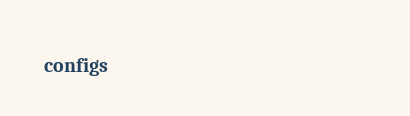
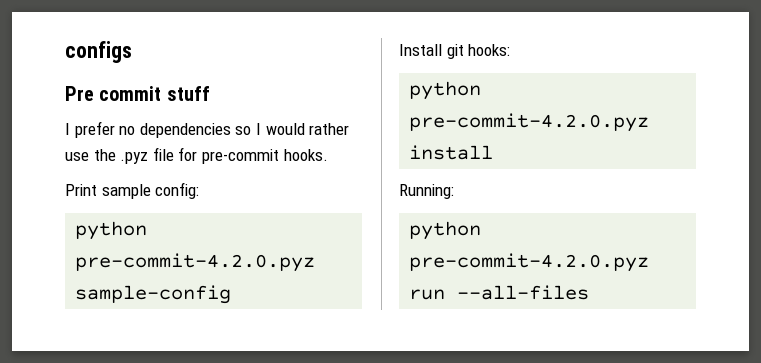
(108, 67) none -> [65,86,210,101] [65,121,350,138] [65,147,328,164] [65,182,200,199] [75,221,148,240] [75,253,316,272] [75,285,232,304] [399,44,511,59] [409,81,482,100] [409,113,650,132] [409,145,494,160] [399,184,454,199] [409,221,482,240] [409,253,650,272] [409,285,590,300] // Pre commit stuff // I prefer no dependencies so I would rather use the .pyz file for pre-commit hooks. // Print sample config: // python pre-commit-4.2.0.pyz sample-config // Install git hooks: // python pre-commit-4.2.0.pyz install // Running: // python pre-commit-4.2.0.pyz run --all-files

